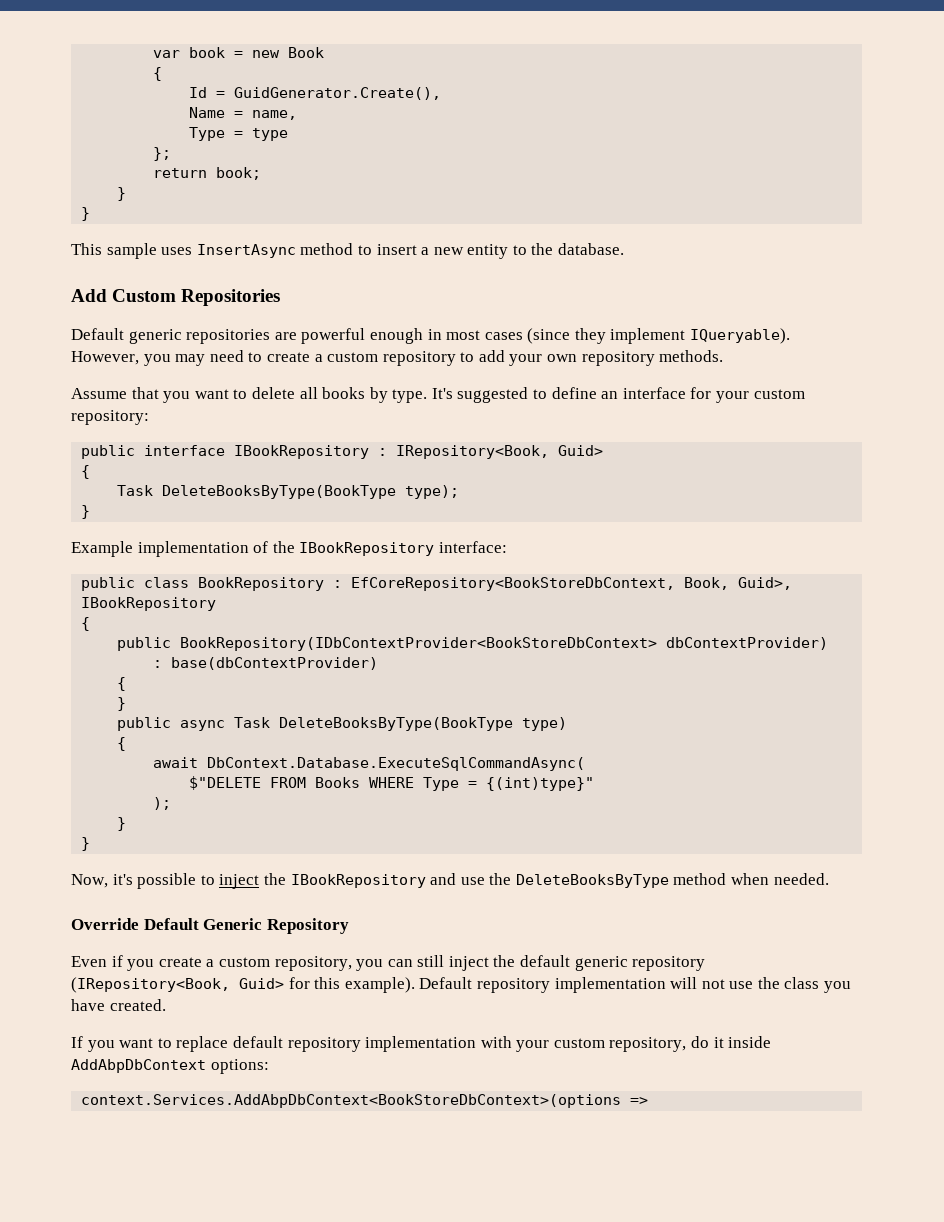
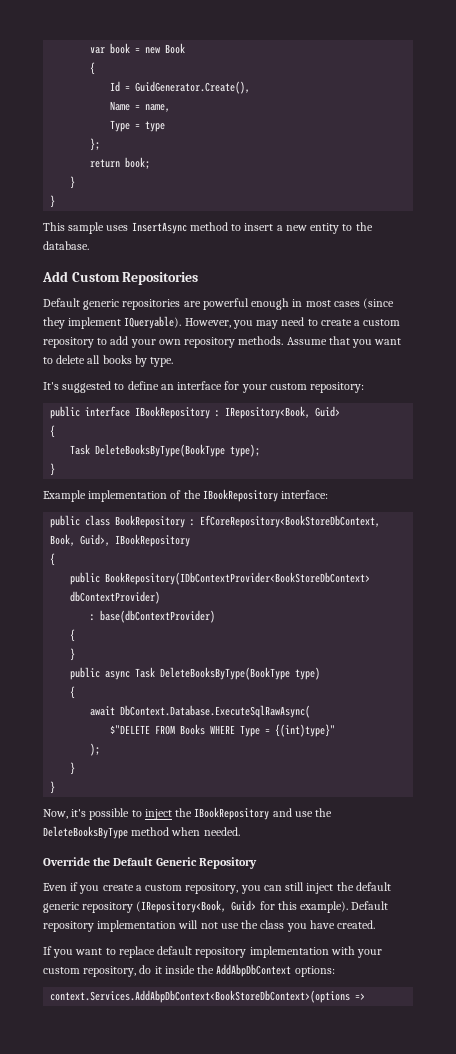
(724, 356) // -> (284, 340) none
(428, 396) none -> (174, 362) //
[207,757,586,771] DbContext.Database.ExecuteSqlCommandAsync( -> [120,705,311,718] DbContext.Database.ExecuteSqlRawAsync(
(139, 924) none -> [93,857,111,866] the
(772, 1042) none -> [197,965,215,974] the

